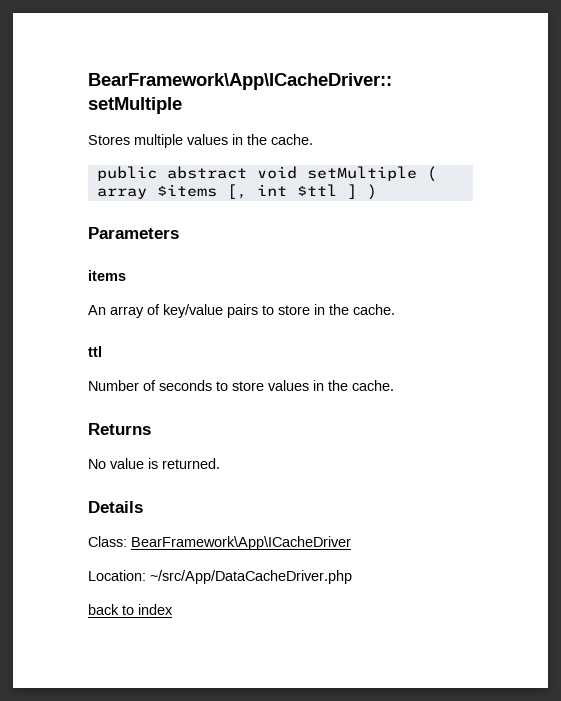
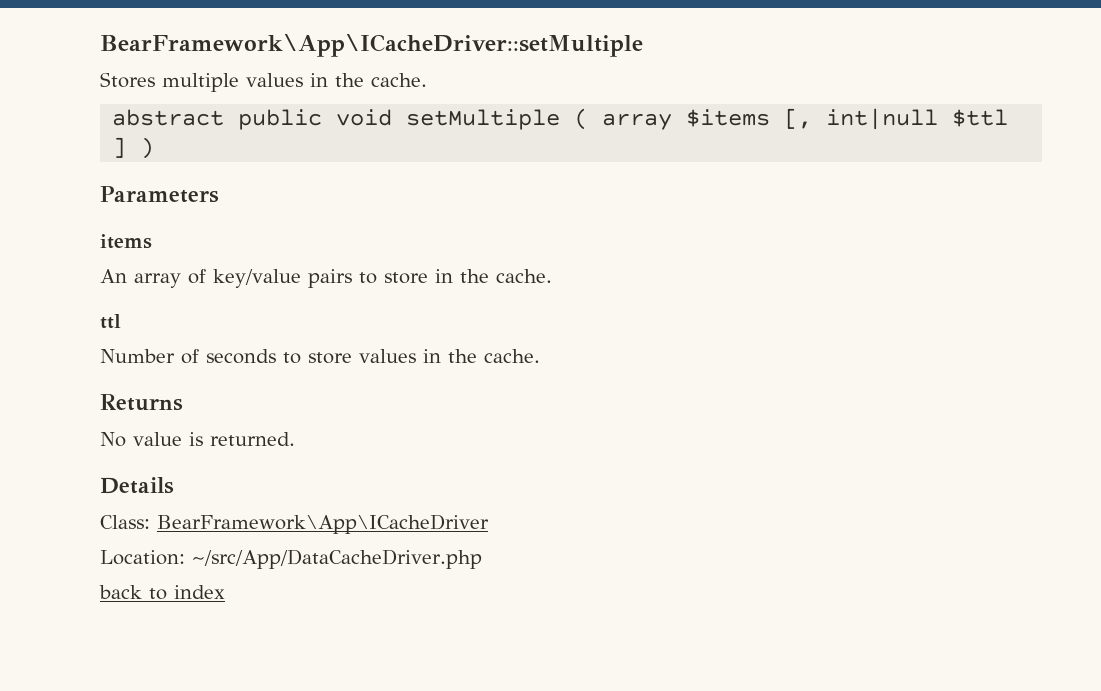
[96,166,247,181] public abstract -> [112,109,323,130] abstract public
[256,184,287,196] int -> [826,108,939,130] int|null

